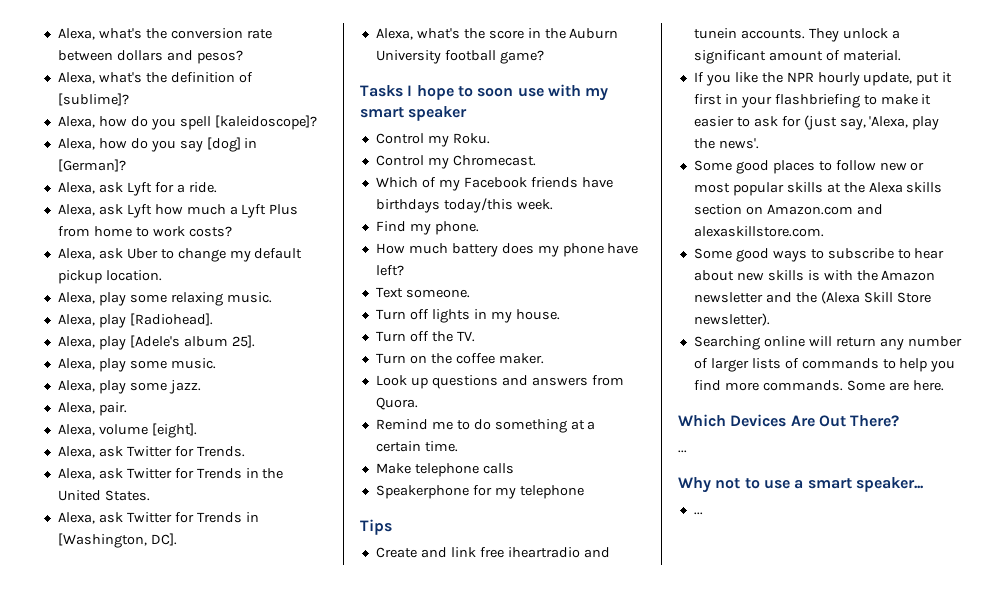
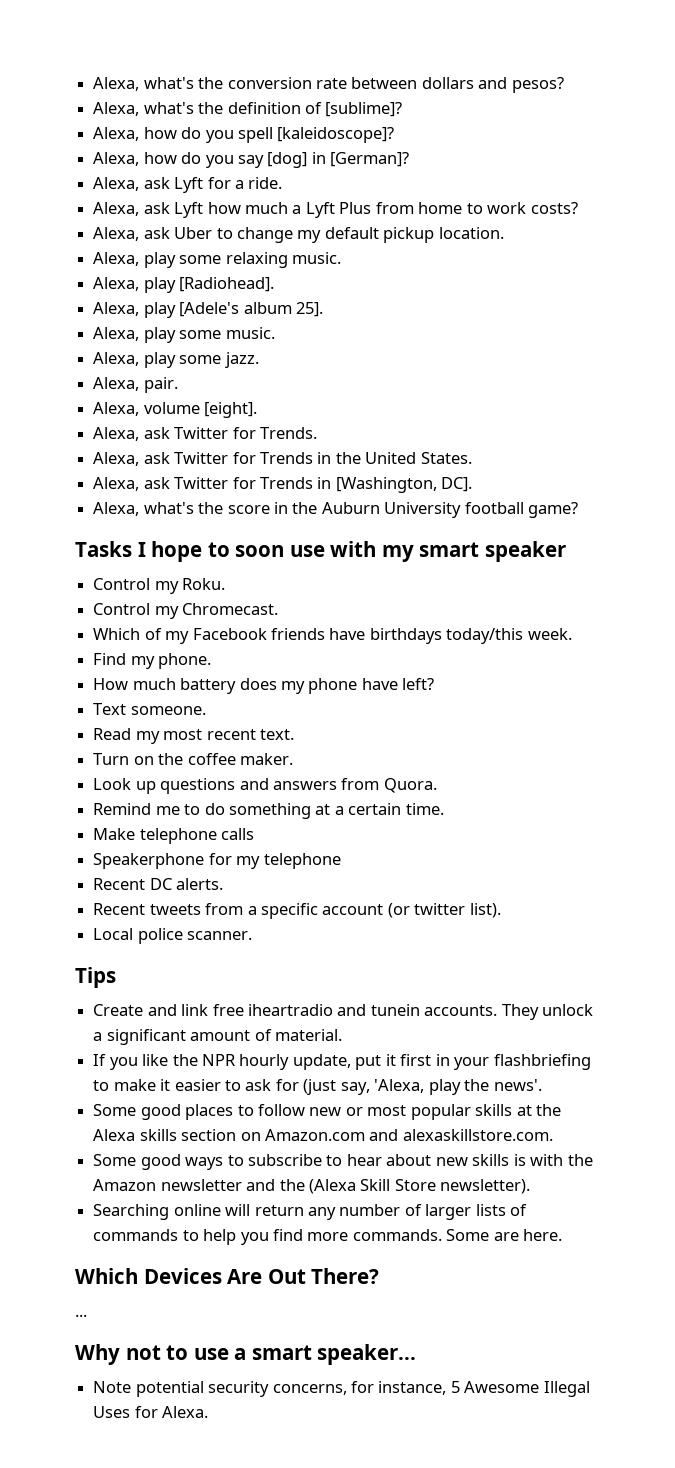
[375,309,560,323] [375,331,475,342] Turn off lights in my house. // Turn off the TV. -> [93,728,294,744] Read my most recent text.
(584, 492) none -> [93,878,224,890] [93,903,501,919] [93,928,253,944] // Recent DC alerts. // Recent tweets from a specific account (or twitter list). // Local police scanner.
[693,512,703,515] ... -> [93,1381,590,1397] [93,1406,209,1418] Note potential security concerns, for instance, 5 Awesome Illegal Uses for Alexa.

